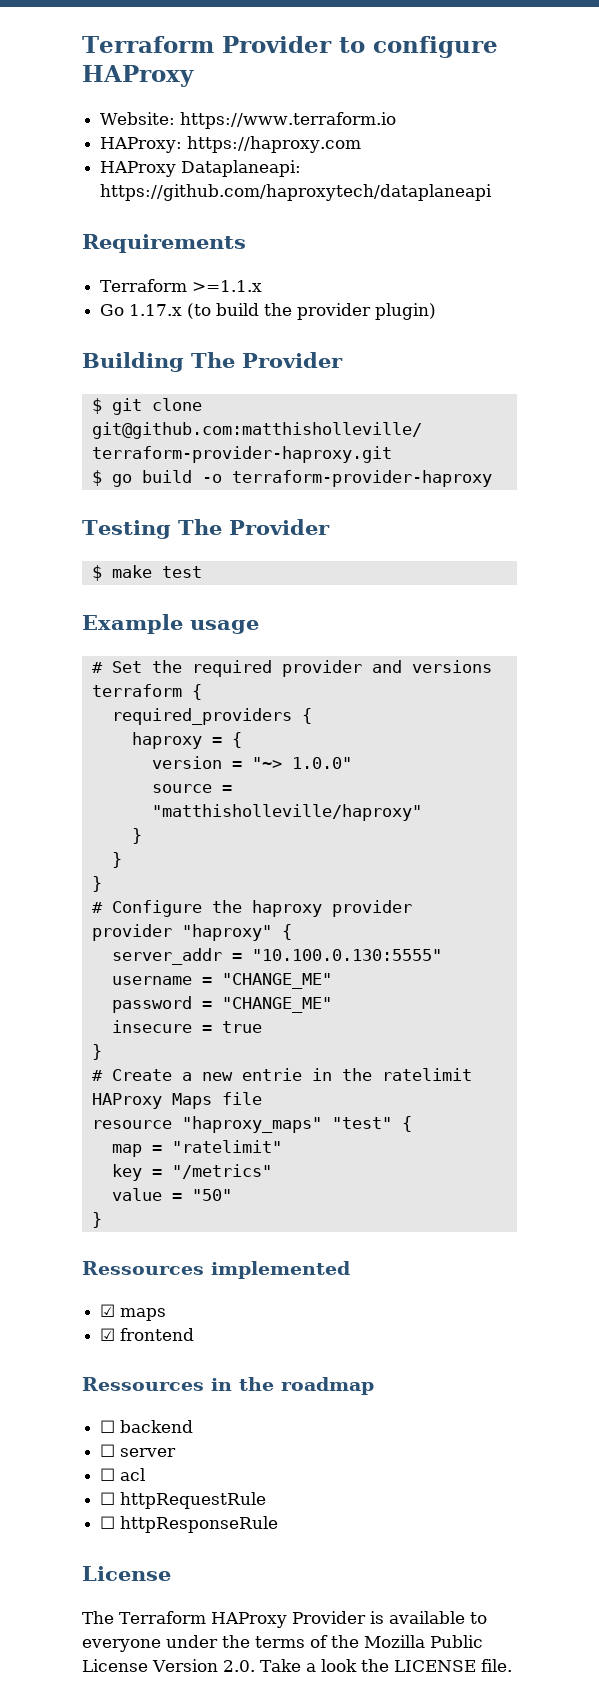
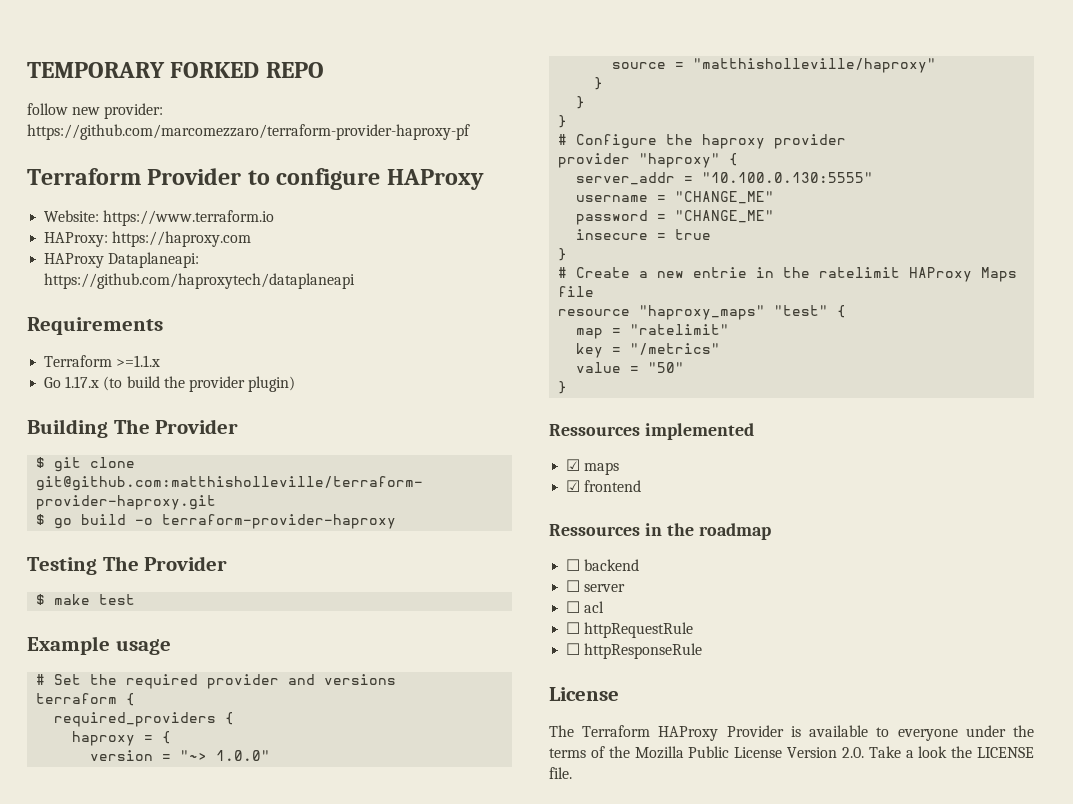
(82, 44) none -> [27,62,324,78] [27,103,164,119] [27,124,470,140] TEMPORARY FORKED REPO // follow new provider: https://github.com/marcomezzaro/terraform-provider-haproxy-pf //

